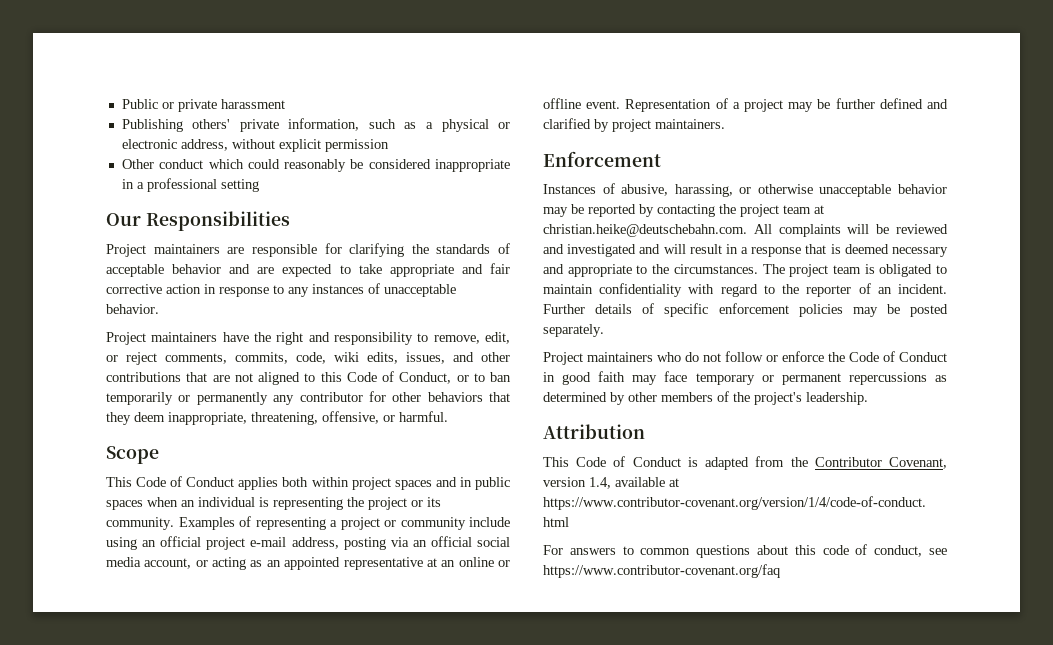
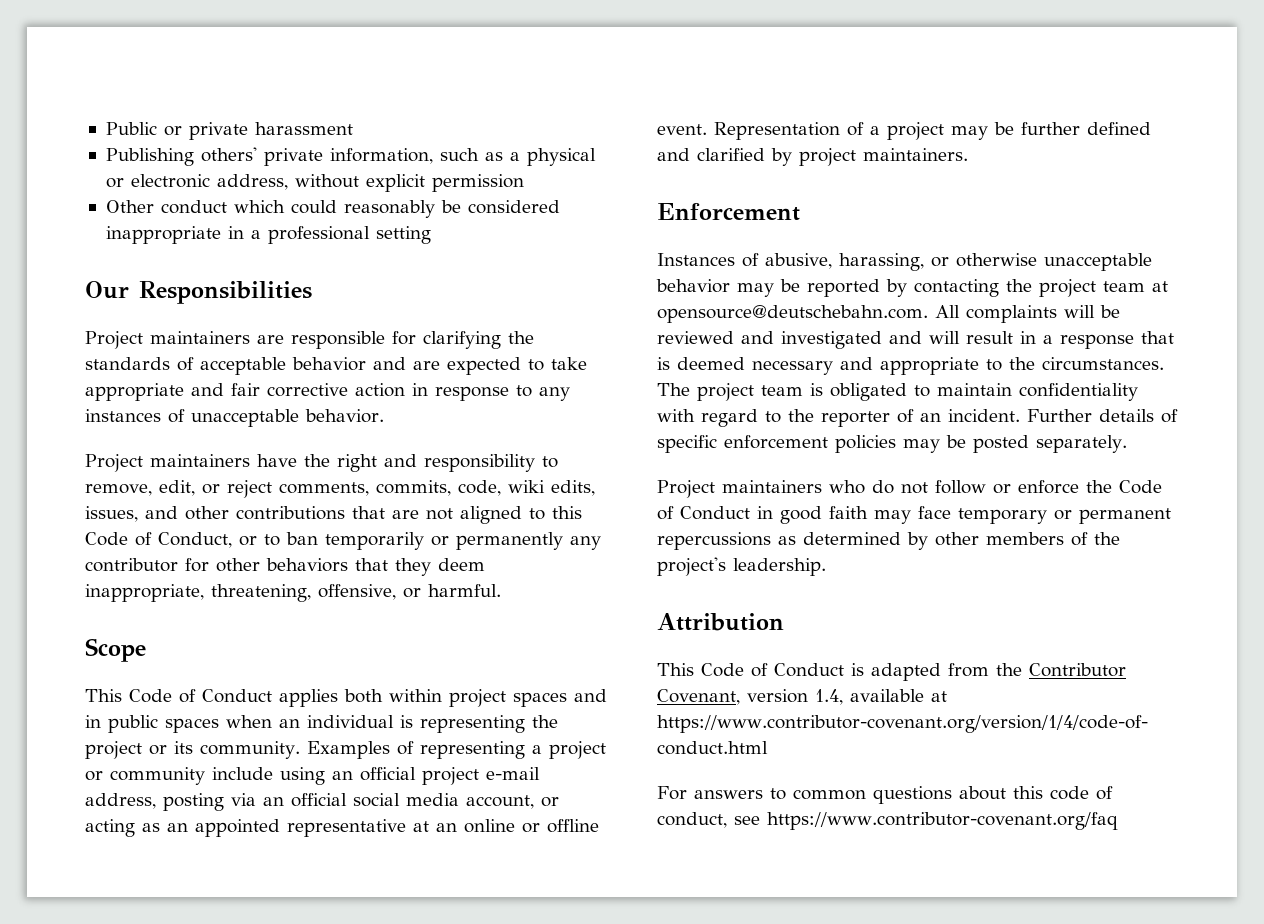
[543,224,747,237] christian.heike@deutschebahn.com. -> [657,305,928,323] opensource@deutschebahn.com.

